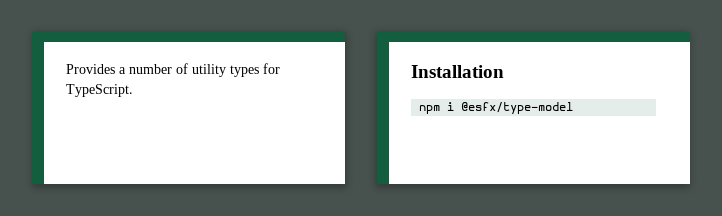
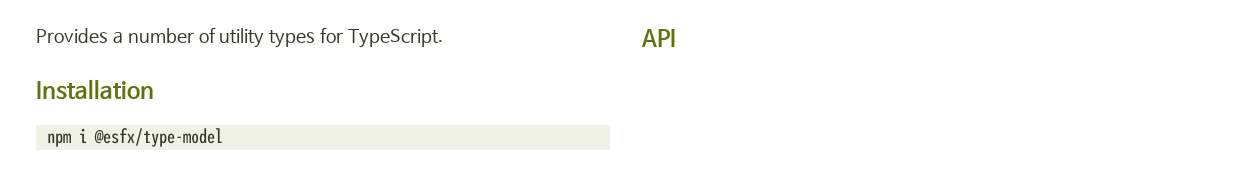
(574, 108) none -> [641,29,676,47] // API

